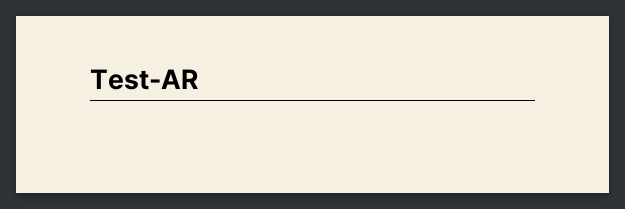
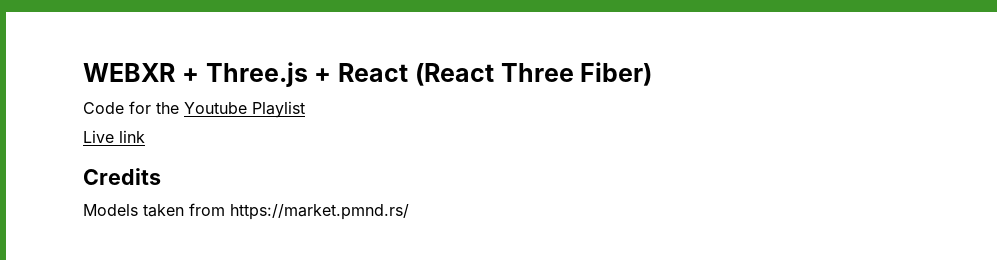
[90,69,198,90] Test-AR -> [83,62,653,87] [83,101,305,118] [83,130,145,143] [83,168,161,185] [83,203,409,220] WEBXR + Three.js + React (React Three Fiber) // Code for the Youtube Playlist // Live link // Credits // Models taken from https://market.pmnd.rs/

